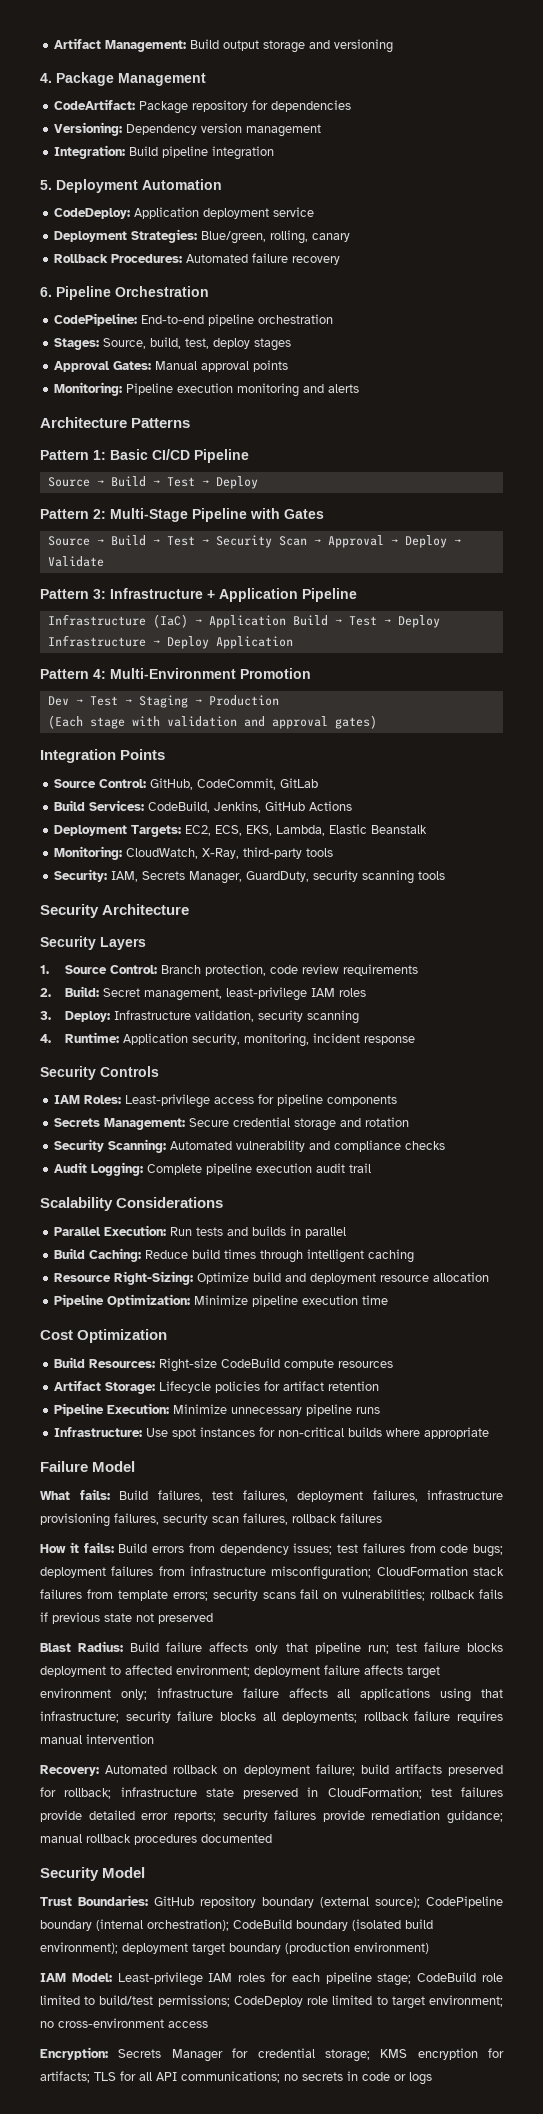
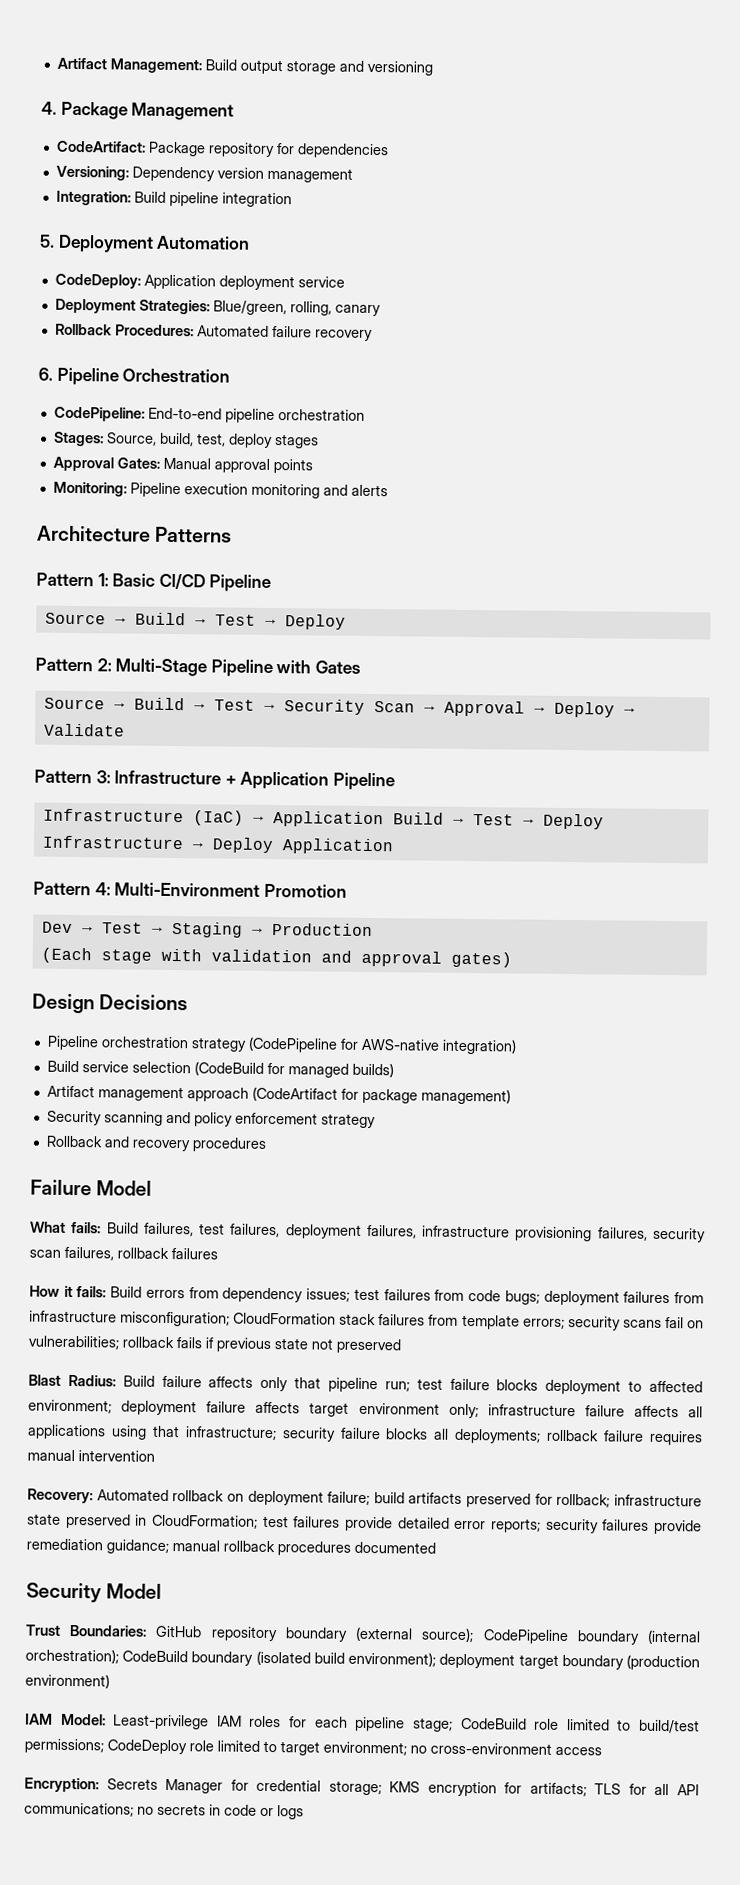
[40,749,166,763] [54,778,319,790] [54,800,353,813] [54,824,428,837] [54,846,334,860] [54,869,446,884] [40,904,190,918] [40,936,146,950] [40,964,419,976] [40,986,367,1001] [40,1010,360,1024] [40,1032,416,1047] [40,1066,159,1080] [54,1094,398,1108] [54,1117,410,1131] [54,1139,446,1153] [54,1162,372,1176] [40,1197,224,1211] [54,1225,347,1238] [54,1248,415,1263] [54,1271,490,1285] [54,1294,389,1307] [40,1329,168,1343] [54,1357,394,1372] [54,1380,380,1394] [54,1403,381,1416] [54,1427,490,1439] Integration Points // Source Control: GitHub, CodeCommit, GitLab // Build Services: CodeBuild, Jenkins, GitHub Actions // Deployment Targets: EC2, ECS, EKS, Lambda, Elastic Beanstalk // Monitoring: CloudWatch, X-Ray, third-party tools // Security: IAM, Secrets Manager, GuardDuty, security scanning tools // Security Architecture // Security Layers // 1. Source Control: Branch protection, code review requirements // 2. Build: Secret management, least-privilege IAM roles // 3. Deploy: Infrastructure validation, security scanning // 4. Runtime: Application security, monitoring, incident response // Security Controls // IAM Roles: Least-privilege access for pipeline components // Secrets Management: Secure credential storage and rotation // Security Scanning: Automated vulnerability and compliance checks // Audit Logging: Complete pipeline execution audit trail // Scalability Considerations // Parallel Execution: Run tests and builds in parallel // Build Caching: Reduce build times through intelligent caching // Resource Right-Sizing: Optimize build and deployment resource allocation // Pipeline Optimization: Minimize pipeline execution time // Cost Optimization // Build Resources: Right-size CodeBuild compute resources // Artifact Storage: Lifecycle policies for artifact retention // Pipeline Execution: Minimize unnecessary pipeline runs // Infrastructure: Use spot instances for non-critical builds where appropriate -> [32,993,189,1014] [46,1035,517,1055] [46,1060,394,1078] [46,1085,511,1105] [46,1110,376,1129] [45,1135,267,1152] Design Decisions // Pipeline orchestration strategy (CodePipeline for AWS-native integration) // Build service selection (CodeBuild for managed builds) // Artifact management approach (CodeArtifact for package management) // Security scanning and policy enforcement strategy // Rollback and recovery procedures

